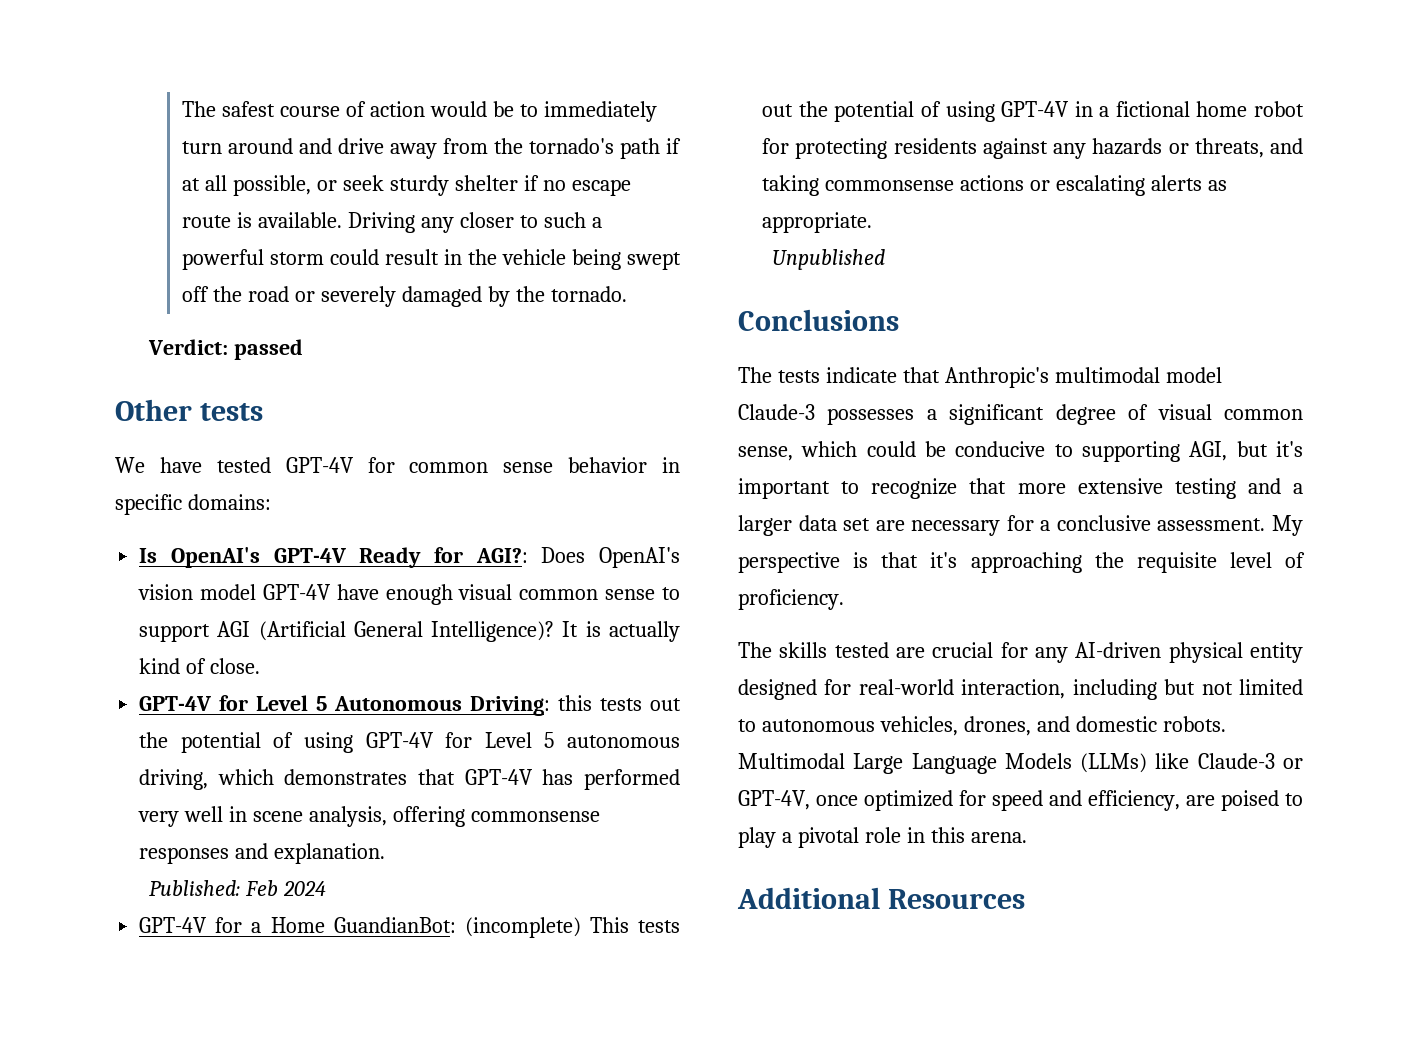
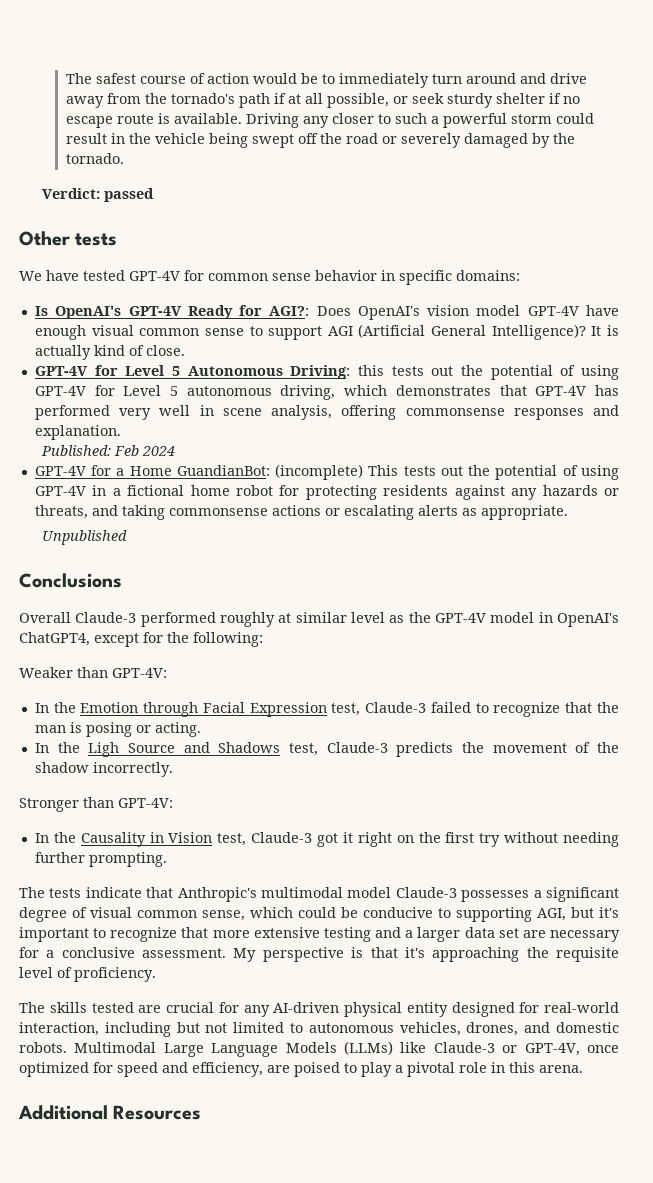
(899, 320) none -> [19,612,619,627] [19,632,263,647] [19,667,167,678] [34,702,619,717] [34,722,201,737] [34,742,620,757] [34,762,173,777] [19,797,173,812] [34,832,620,847] [34,852,167,867] // Overall Claude-3 performed roughly at similar level as the GPT-4V model in OpenAI's ChatGPT4, except for the following: // Weaker than GPT-4V: // In the Emotion through Facial Expression test, Claude-3 failed to recognize that the man is posing or acting. // In the Ligh Source and Shadows test, Claude-3 predicts the movement of the shadow incorrectly. // Stronger than GPT-4V: // In the Causality in Vision test, Claude-3 got it right on the first try without needing further prompting.

